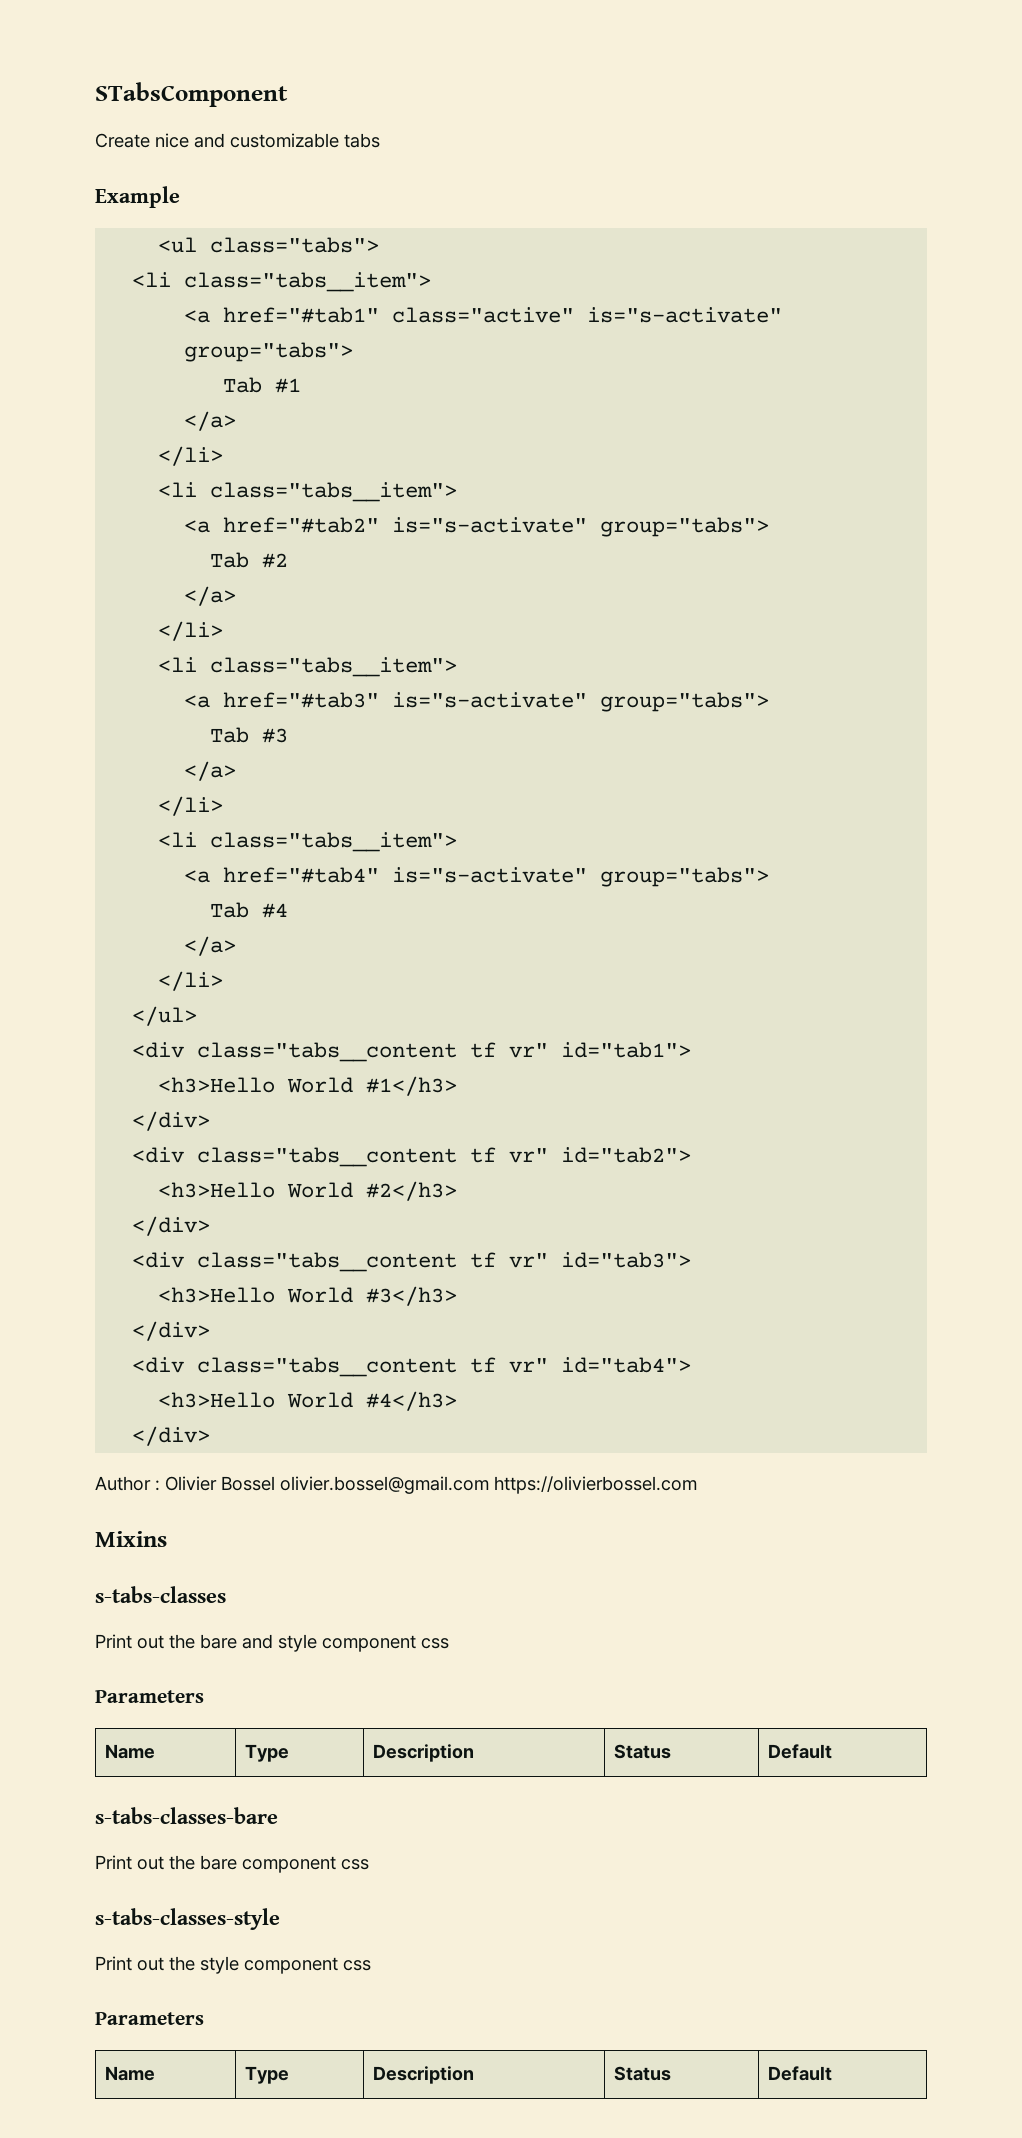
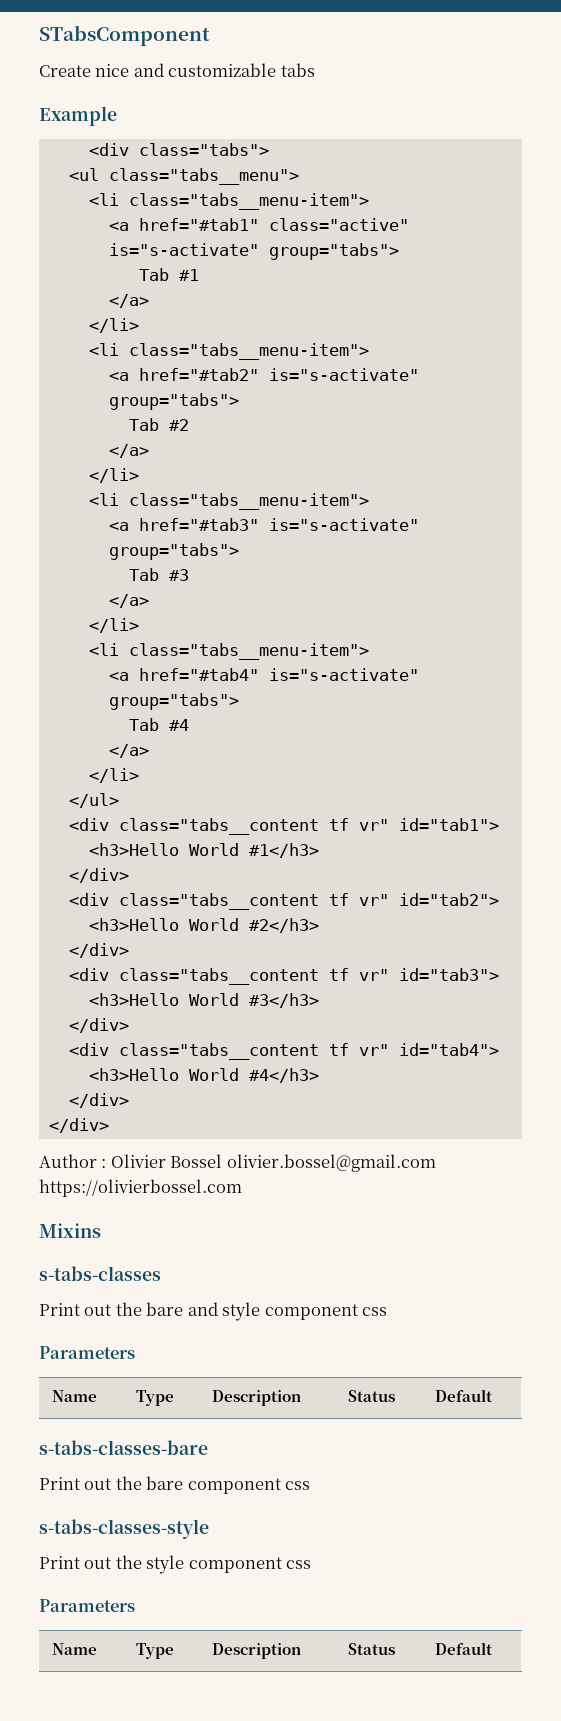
[158,237,198,253] <ul -> [88,143,129,156] <div
[132,272,432,292] // <li class="tabs__item"> -> [68,168,299,185] [88,193,369,210] // <ul class="tabs__menu"> // <li class="tabs__menu-item">
[210,482,458,502] class="tabs__item"> -> [128,343,369,360] class="tabs__menu-item">
[210,657,458,677] class="tabs__item"> -> [128,493,369,510] class="tabs__menu-item">
[210,832,458,852] class="tabs__item"> -> [128,643,369,660] class="tabs__menu-item">
(211, 1436) none -> [48,1118,109,1133] // </div>

